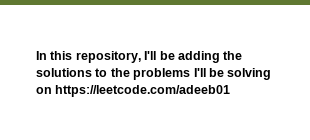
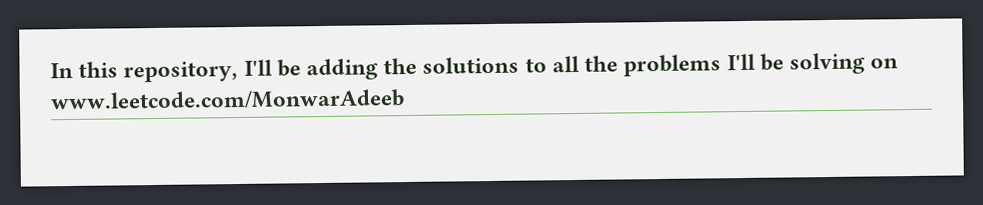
(108, 72) none -> [551,55,580,73] all
[55,85,231,97] https://leetcode.com/adeeb01 -> [50,89,405,111] www.leetcode.com/MonwarAdeeb

